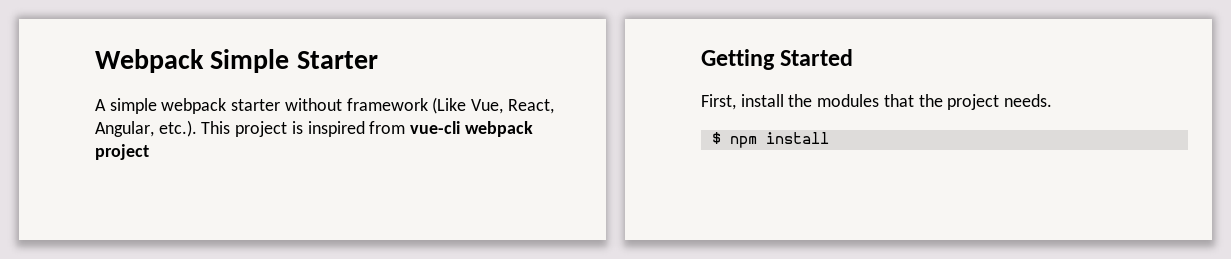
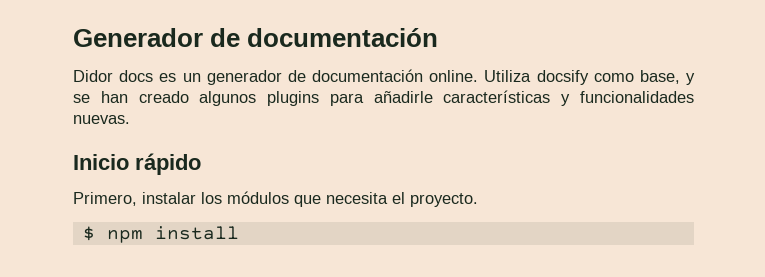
[95,49,378,73] [95,97,554,114] [95,120,533,137] [95,144,149,160] [701,49,854,70] [701,94,1053,110] Webpack Simple Starter // A simple webpack starter without framework (Like Vue, React, Angular, etc.). This project is inspired from vue-cli webpack project // Getting Started // First, install the modules that the project needs. -> [73,28,439,47] [73,69,695,85] [73,90,694,106] [73,115,130,124] [73,153,201,175] [73,191,478,207] Generador de documentación // Didor docs es un generador de documentación online. Utiliza docsify como base, y se han creado algunos plugins para añadirle características y funcionalidades nuevas. // Inicio rápido // Primero, instalar los módulos que necesita el proyecto.

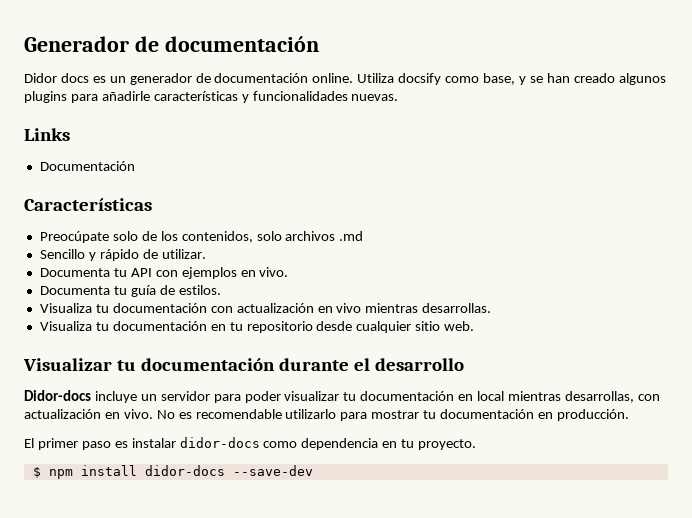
[73,153,201,175] [73,191,405,207] Inicio rápido // Primero, instalar los módulos que necesita el -> [24,128,70,141] [39,161,135,171] [24,198,152,211] [39,231,364,243] [39,249,206,261] [39,267,289,279] [39,285,221,297] [39,303,492,313] [39,321,475,333] [23,358,464,371] [24,390,660,403] [24,409,629,421] [24,437,415,450] Links // Documentación // Características // Preocúpate solo de los contenidos, solo archivos .md // Sencillo y rápido de utilizar. // Documenta tu API con ejemplos en vivo. // Documenta tu guía de estilos. // Visualiza tu documentación con actualización en vivo mientras desarrollas. // Visualiza tu documentación en tu repositorio desde cualquier sitio web. // Visualizar tu documentación durante el desarrollo // Didor-docs incluye un servidor para poder visualizar tu documentación en local mientras desarrollas, con actualización en vivo. No es recomendable utilizarlo para mostrar tu documentación en producción. // El primer paso es instalar didor-docs como dependencia en tu
(239, 233) none -> [144,465,313,476] didor-docs --save-dev

